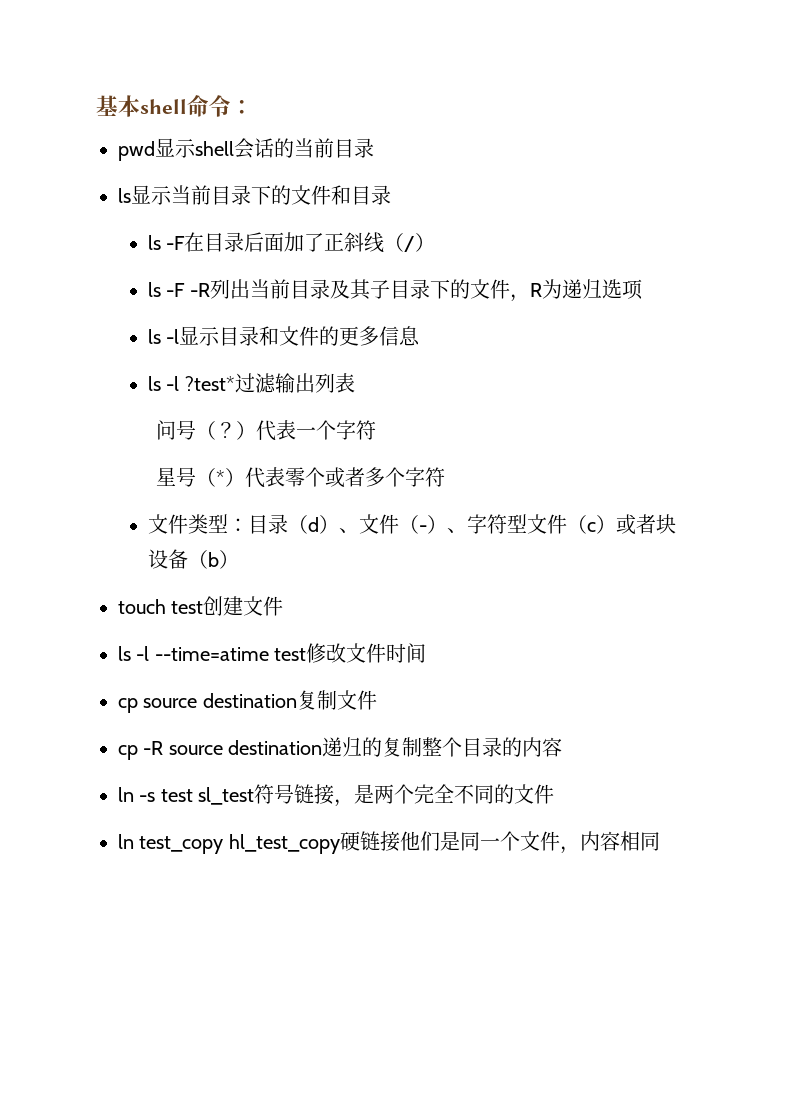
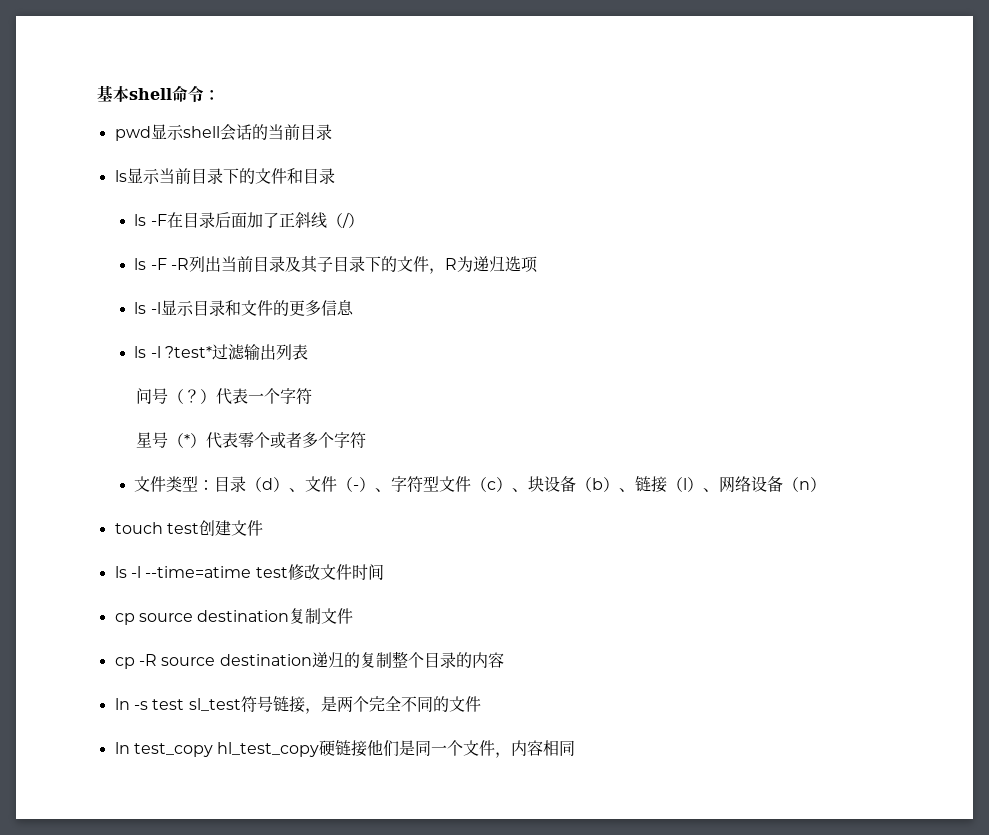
[615,514,656,535] 或者 -> [512,488,529,492] 、
(239, 559) none -> [619,476,827,493] 、链接（l）、网络设备（n）

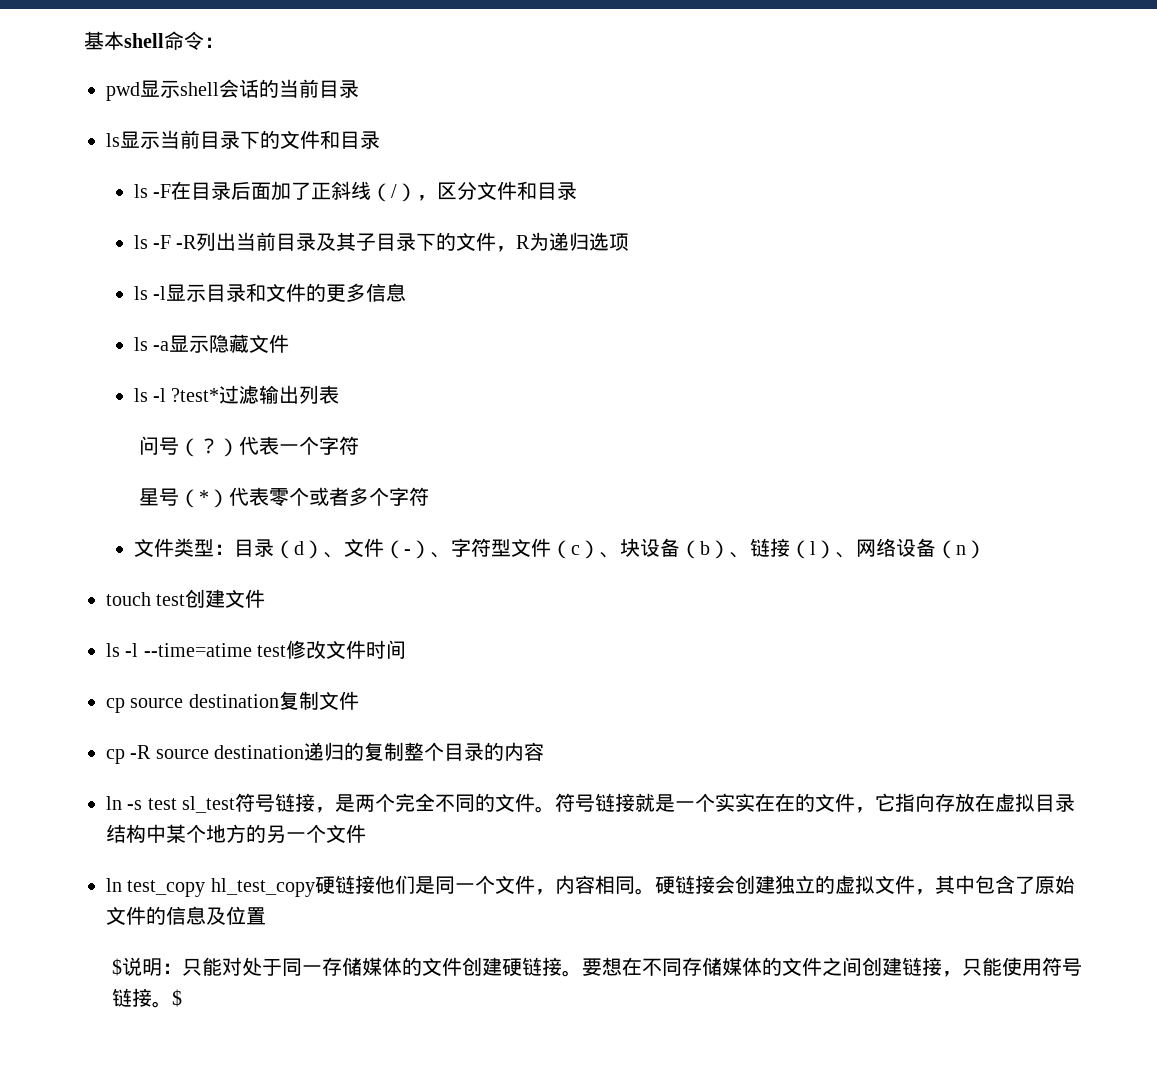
(364, 220) none -> [416,181,577,201] ，区分文件和目录
(354, 307) none -> [133,334,289,353] // ls -a显示隐藏文件
(481, 704) none -> [535,793,1076,813] [106,824,366,843] 。符号链接就是一个实实在在的文件，它指向存放在虚拟目录结构中某个地方的另一个文件
(576, 748) none -> [634,875,1075,895] [106,906,266,925] [111,957,1082,977] [111,988,182,1008] 。硬链接会创建独立的虚拟文件，其中包含了原始文件的信息及位置 // $说明：只能对处于同一存储媒体的文件创建硬链接。要想在不同存储媒体的文件之间创建链接，只能使用符号链接。$

